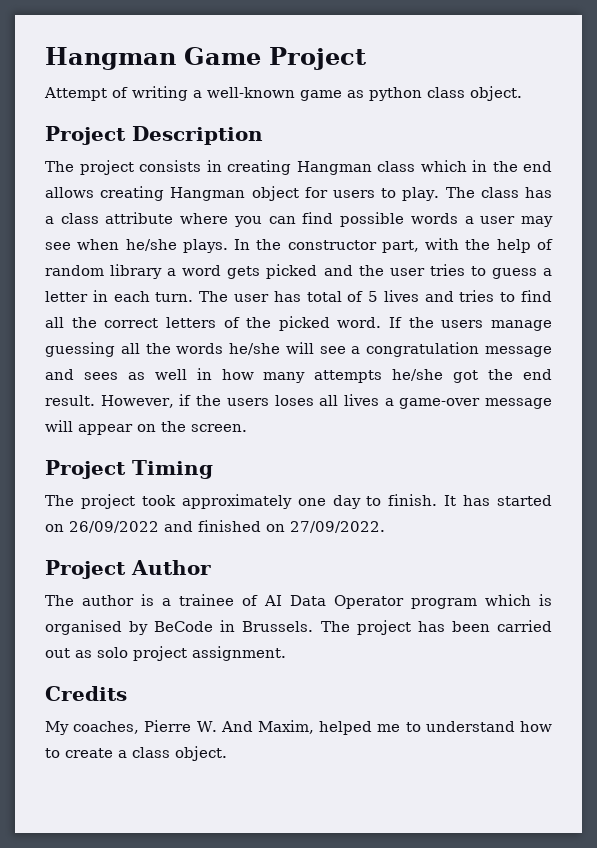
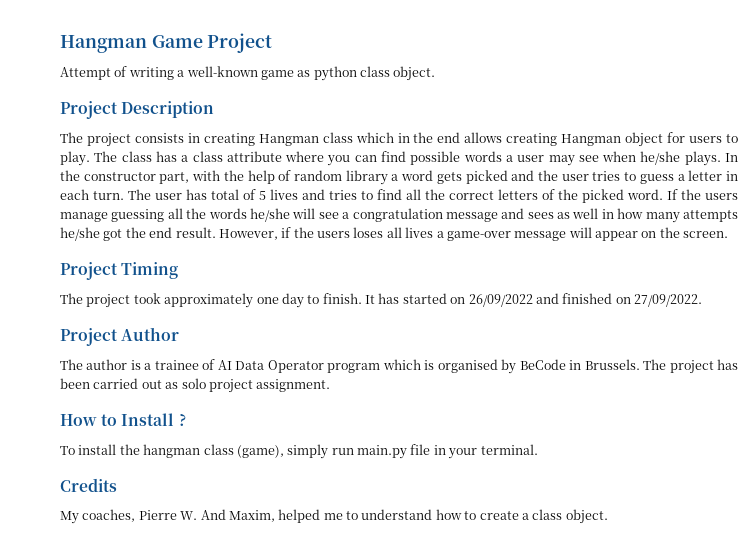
(286, 653) none -> [60,413,186,426] [60,444,538,459] // How to Install ? // To install the hangman class (game), simply run main.py file in your terminal.

